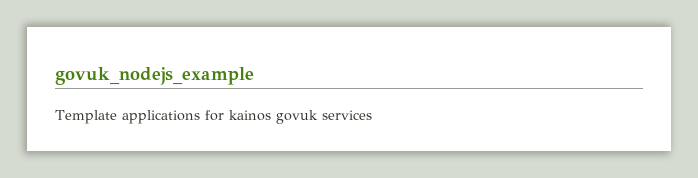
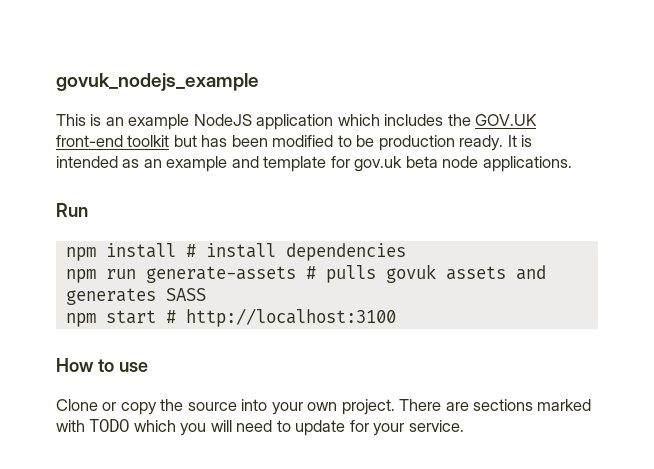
[55,110,372,124] Template applications for kainos govuk services -> [56,114,538,130] [56,135,533,151] [56,156,572,172] [56,203,88,217] [65,243,406,261] [65,264,546,283] [65,288,206,305] [65,308,396,327] [56,358,148,372] [56,399,592,415] [56,419,464,436] This is an example NodeJS application which includes the GOV.UK front-end toolkit but has been modified to be production ready. It is intended as an example and template for gov.uk beta node applications. // Run // npm install # install dependencies // npm run generate-assets # pulls govuk assets and generates SASS // npm start # http://localhost:3100 // How to use // Clone or copy the source into your own project. There are sections marked with TODO which you will need to update for your service.

